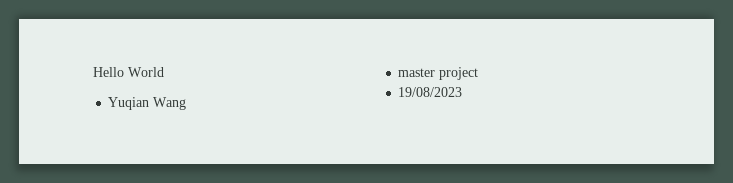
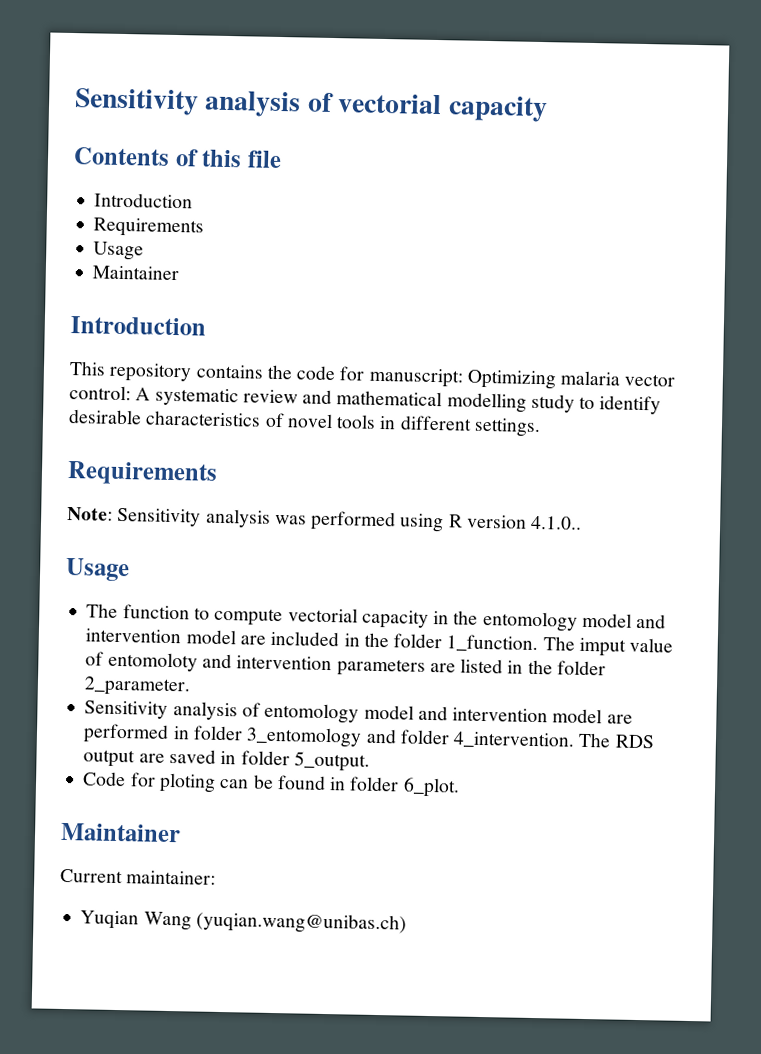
[93,67,164,77] Hello World -> [74,88,548,123] [73,147,282,169] [94,192,194,209] [93,217,205,238] [93,241,145,261] [92,265,180,281] [70,316,206,336] [69,361,676,390] [69,385,662,415] [68,409,541,438] [67,460,218,486] [67,506,583,533] [65,557,130,582] [86,603,667,632] [85,628,674,657] [85,651,606,677] [84,676,192,697] [84,700,633,724] [83,723,655,749] [83,748,370,772] [82,771,460,798] [60,822,181,843] [60,868,217,885] Sensitivity analysis of vectorial capacity // Contents of this file // Introduction // Requirements // Usage // Maintainer // Introduction // This repository contains the code for manuscript: Optimizing malaria vector control: A systematic review and mathematical modelling study to identify desirable characteristics of novel tools in different settings. // Requirements // Note: Sensitivity analysis was performed using R version 4.1.0.. // Usage // The function to compute vectorial capacity in the entomology model and intervention model are included in the folder 1_function. The imput value of entomoloty and intervention parameters are listed in the folder 2_parameter. // Sensitivity analysis of entomology model and intervention model are performed in folder 3_entomology and folder 4_intervention. The RDS output are saved in folder 5_output. // Code for ploting can be found in folder 6_plot. // Maintainer // Current maintainer:
[398,67,479,80] [398,87,463,97] // master project // 19/08/2023 -> [195,911,407,935] (yuqian.wang@unibas.ch)

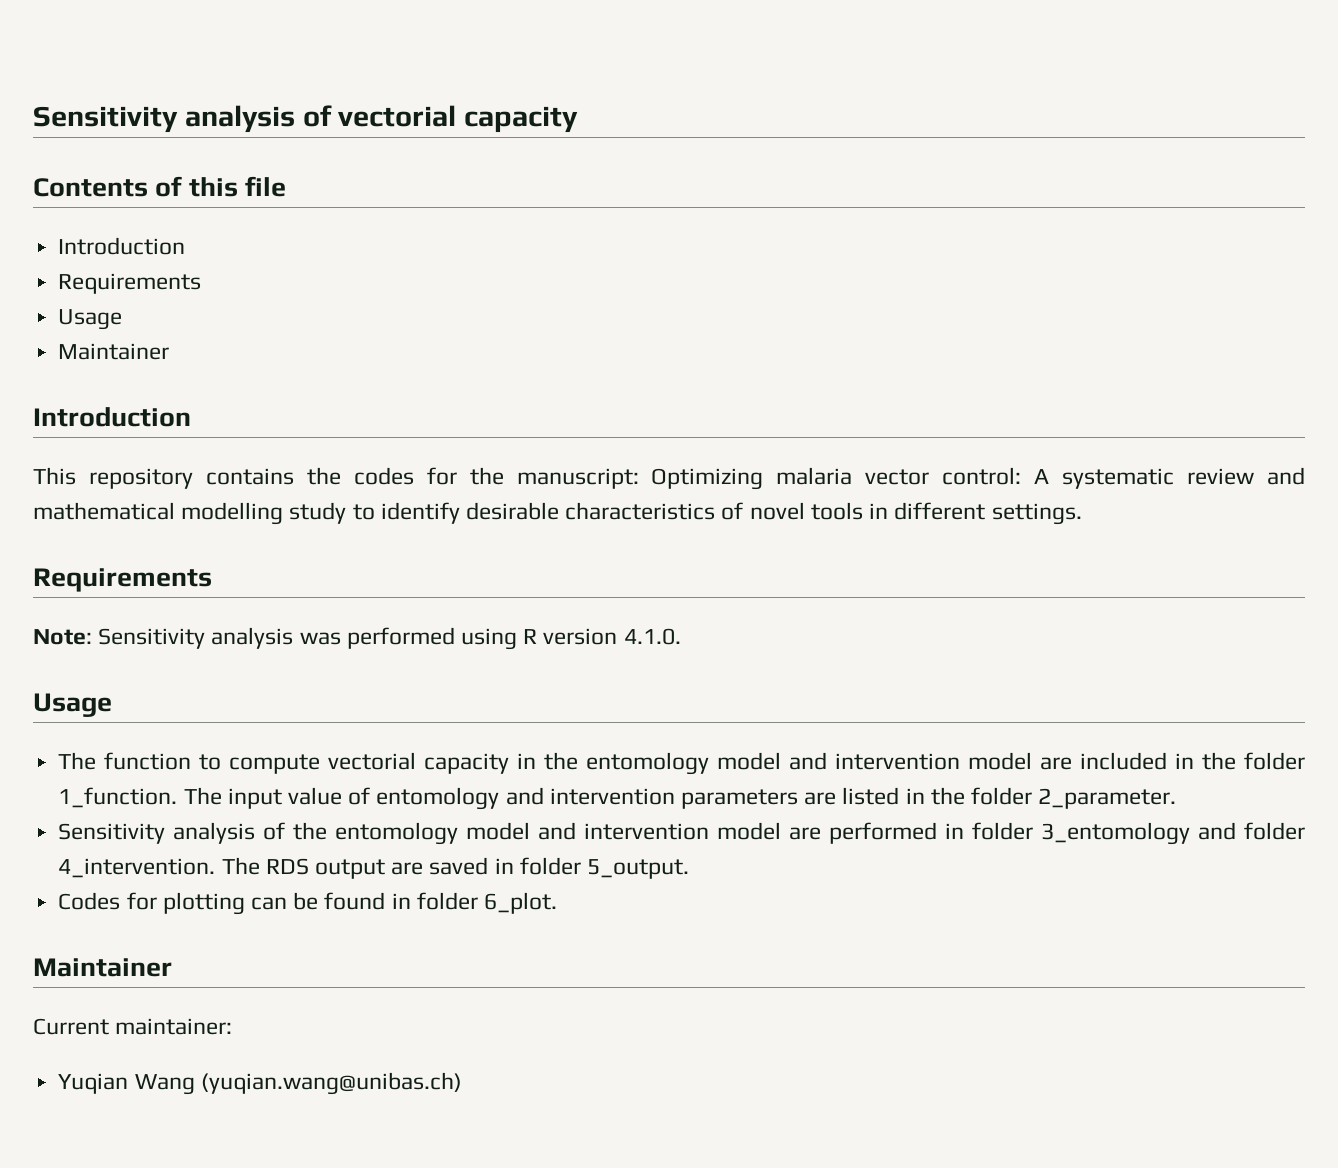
[296,365,366,381] code for -> [353,467,504,485] codes for the
[530,515,583,530] 4.1.0.. -> [623,628,681,645] 4.1.0.
[578,637,626,657] imput -> [227,788,282,809] input
[107,651,198,672] entomoloty -> [376,787,500,810] entomology
(261, 709) none -> [293,822,328,840] the
[82,771,216,793] Code for ploting -> [58,892,245,915] Codes for plotting

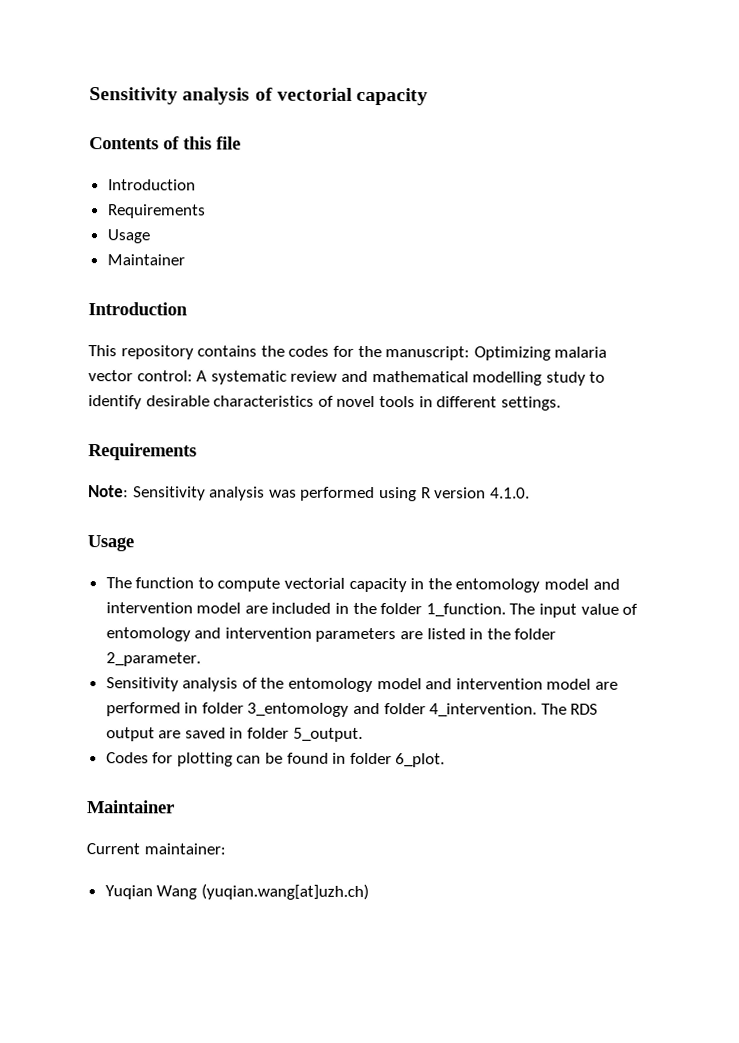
[200,1072,462,1095] (yuqian.wang@unibas.ch) -> [200,883,369,900] (yuqian.wang[at]uzh.ch)

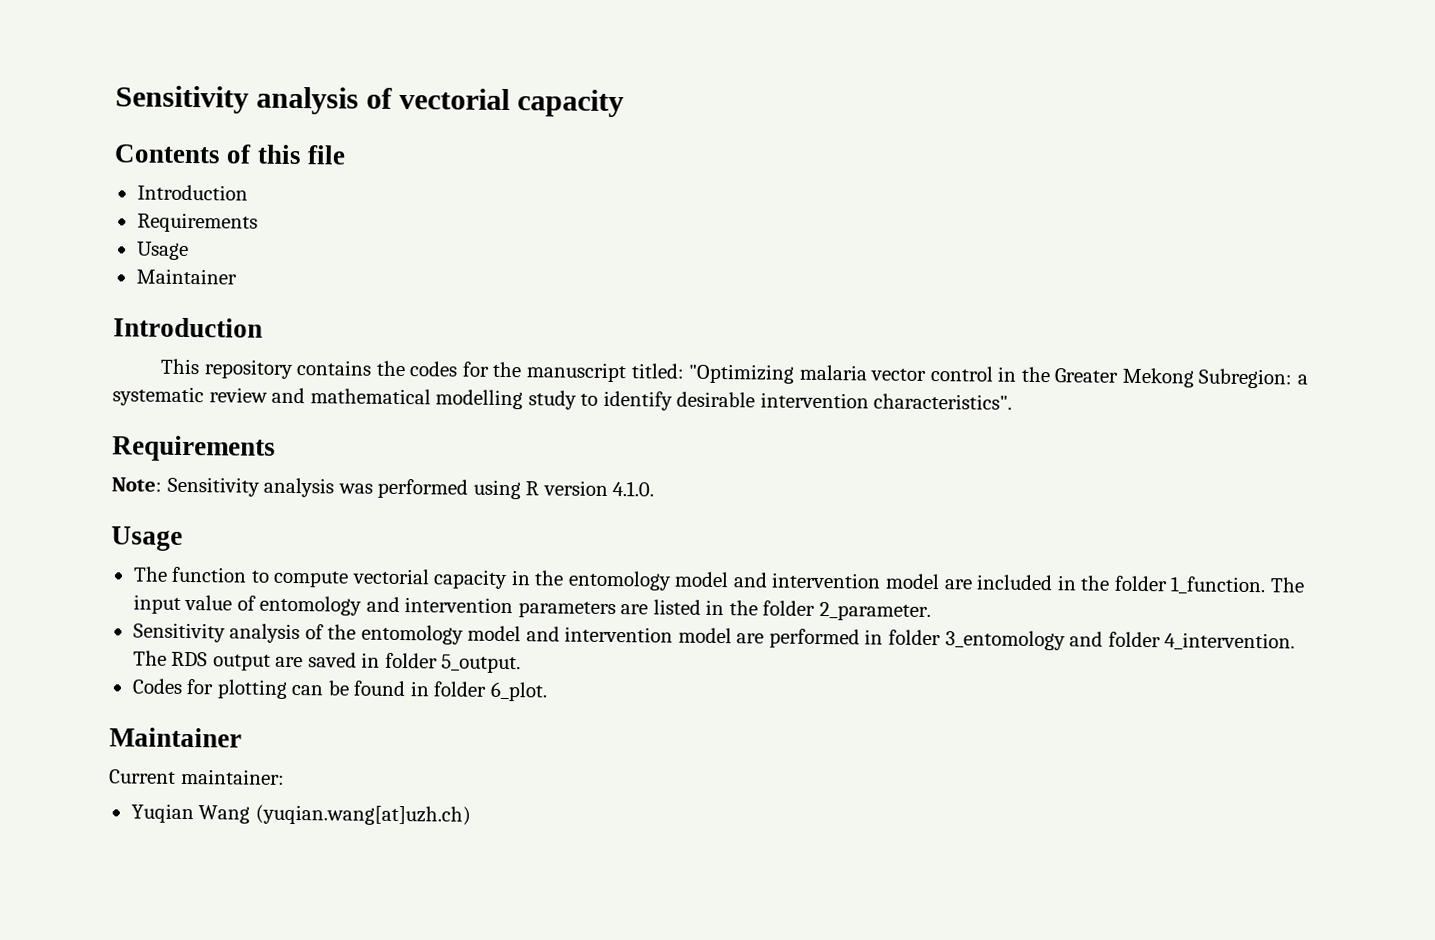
[385,346,608,361] [88,370,208,382] manuscript: Optimizing malaria vector control: A -> [526,362,1308,389] manuscript titled: "Optimizing malaria vector control in the Greater Mekong Subregion: a
[213,395,561,411] characteristics of novel tools in different settings. -> [759,392,1013,410] intervention characteristics".

